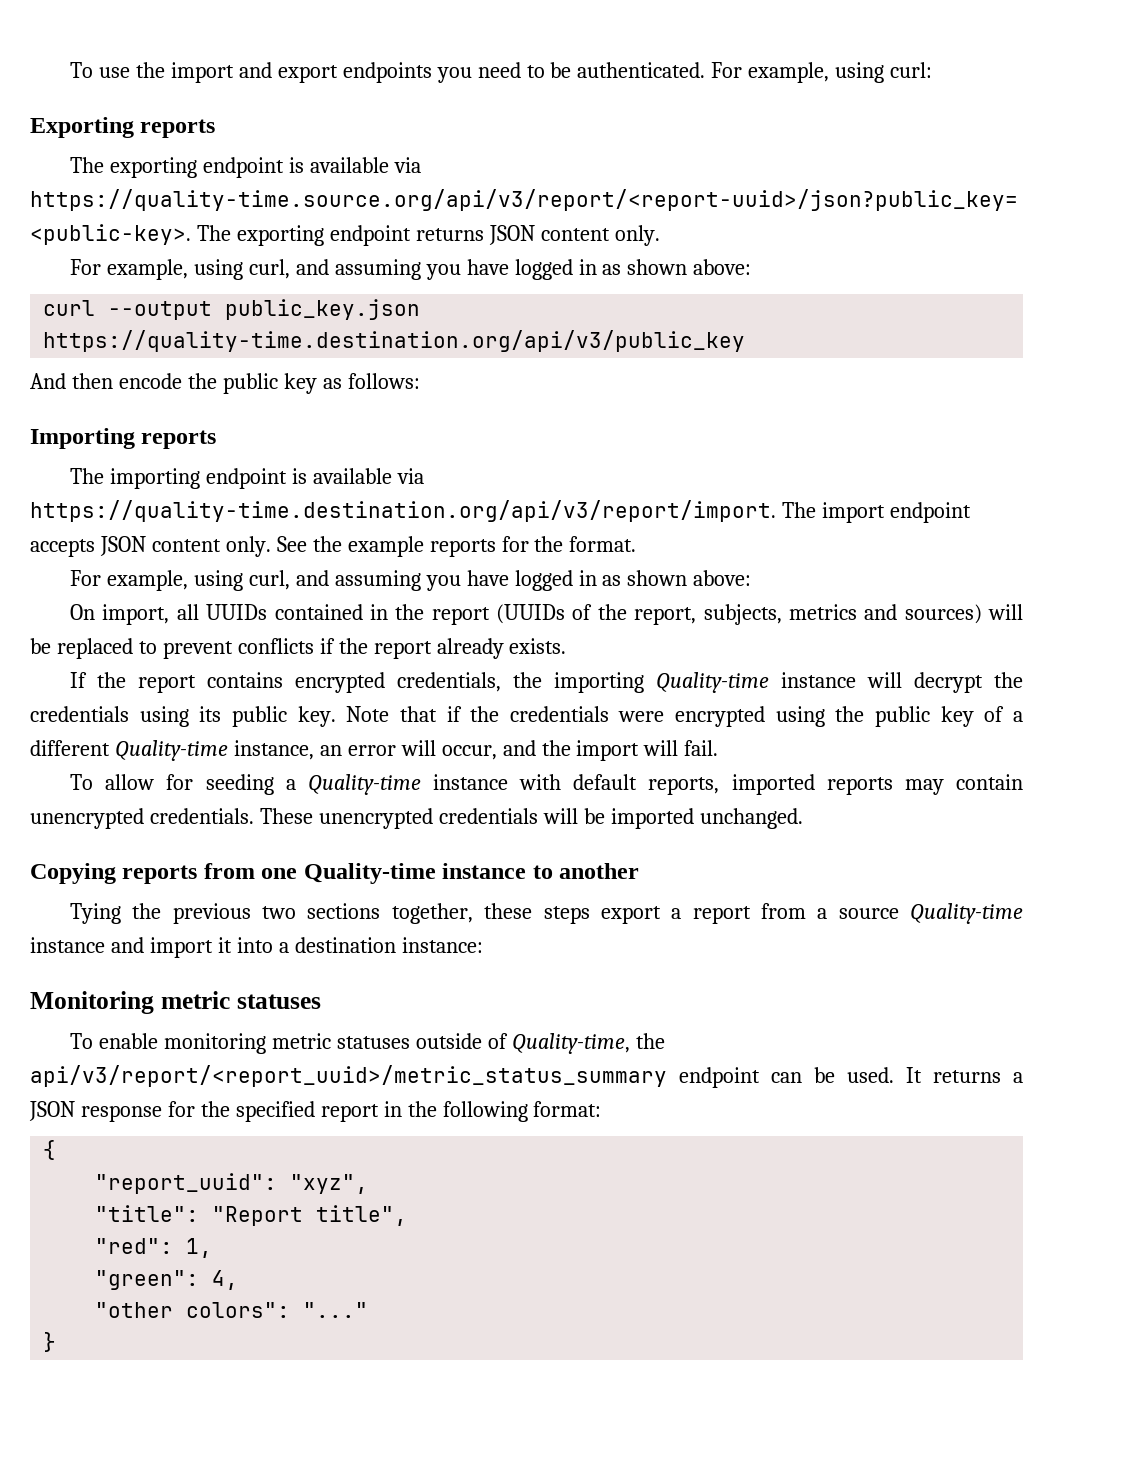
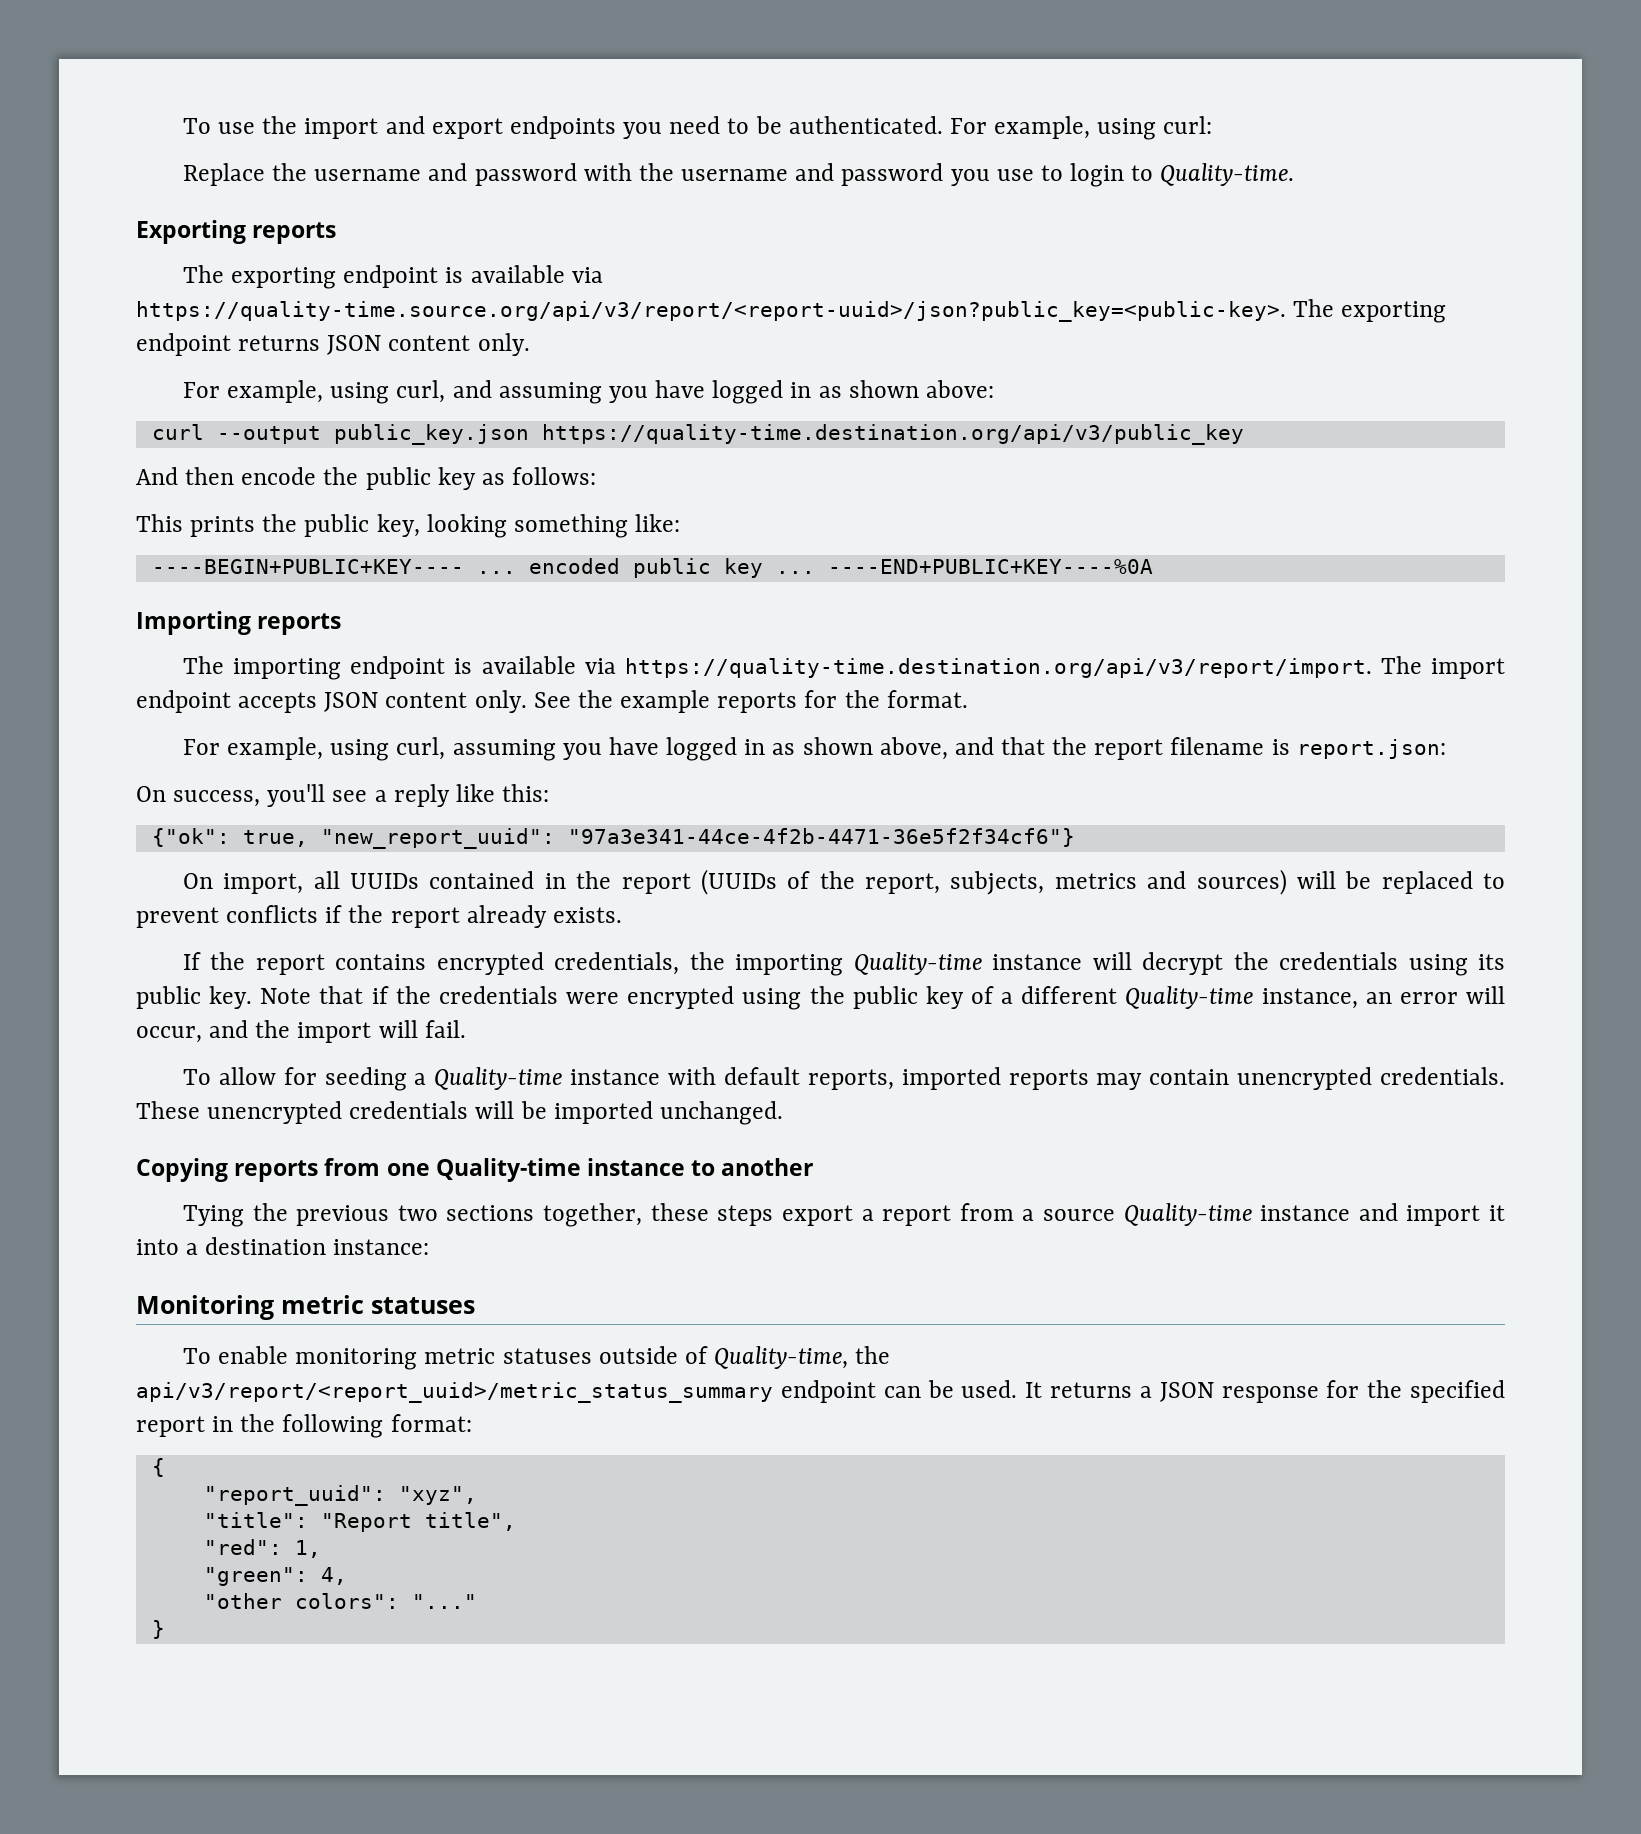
(933, 70) none -> [182,163,1295,187] // Replace the username and password with the username and password you use to login to Quality-time.
(420, 381) none -> [136,514,681,538] [151,558,1153,578] // This prints the public key, looking something like: // ----BEGIN+PUBLIC+KEY---- ... encoded public key ... ----END+PUBLIC+KEY----%0A
[295,570,752,591] and assuming you have logged in as shown above: -> [452,737,1446,761] [136,784,550,807] [151,828,1075,849] assuming you have logged in as shown above, and that the report filename is report.json: // On success, you'll see a reply like this: // {"ok": true, "new_report_uuid": "97a3e341-44ce-4f2b-4471-36e5f2f34cf6"}

